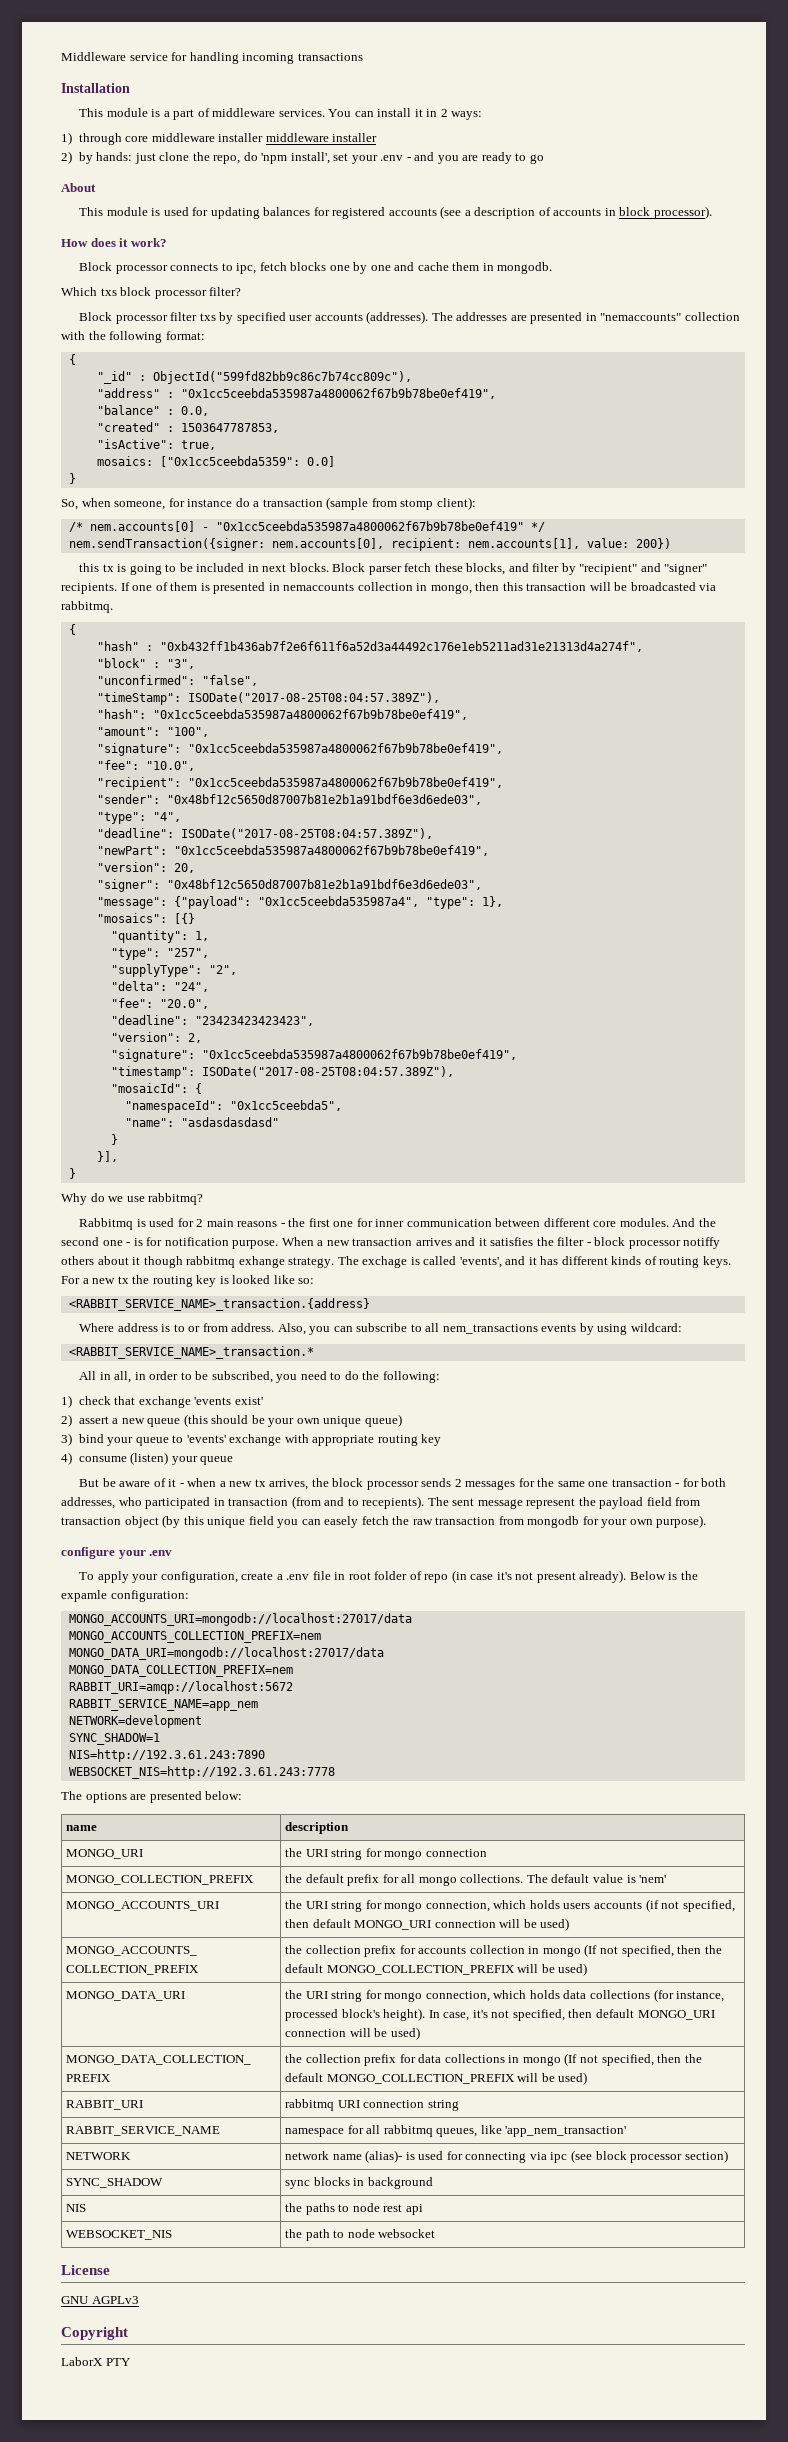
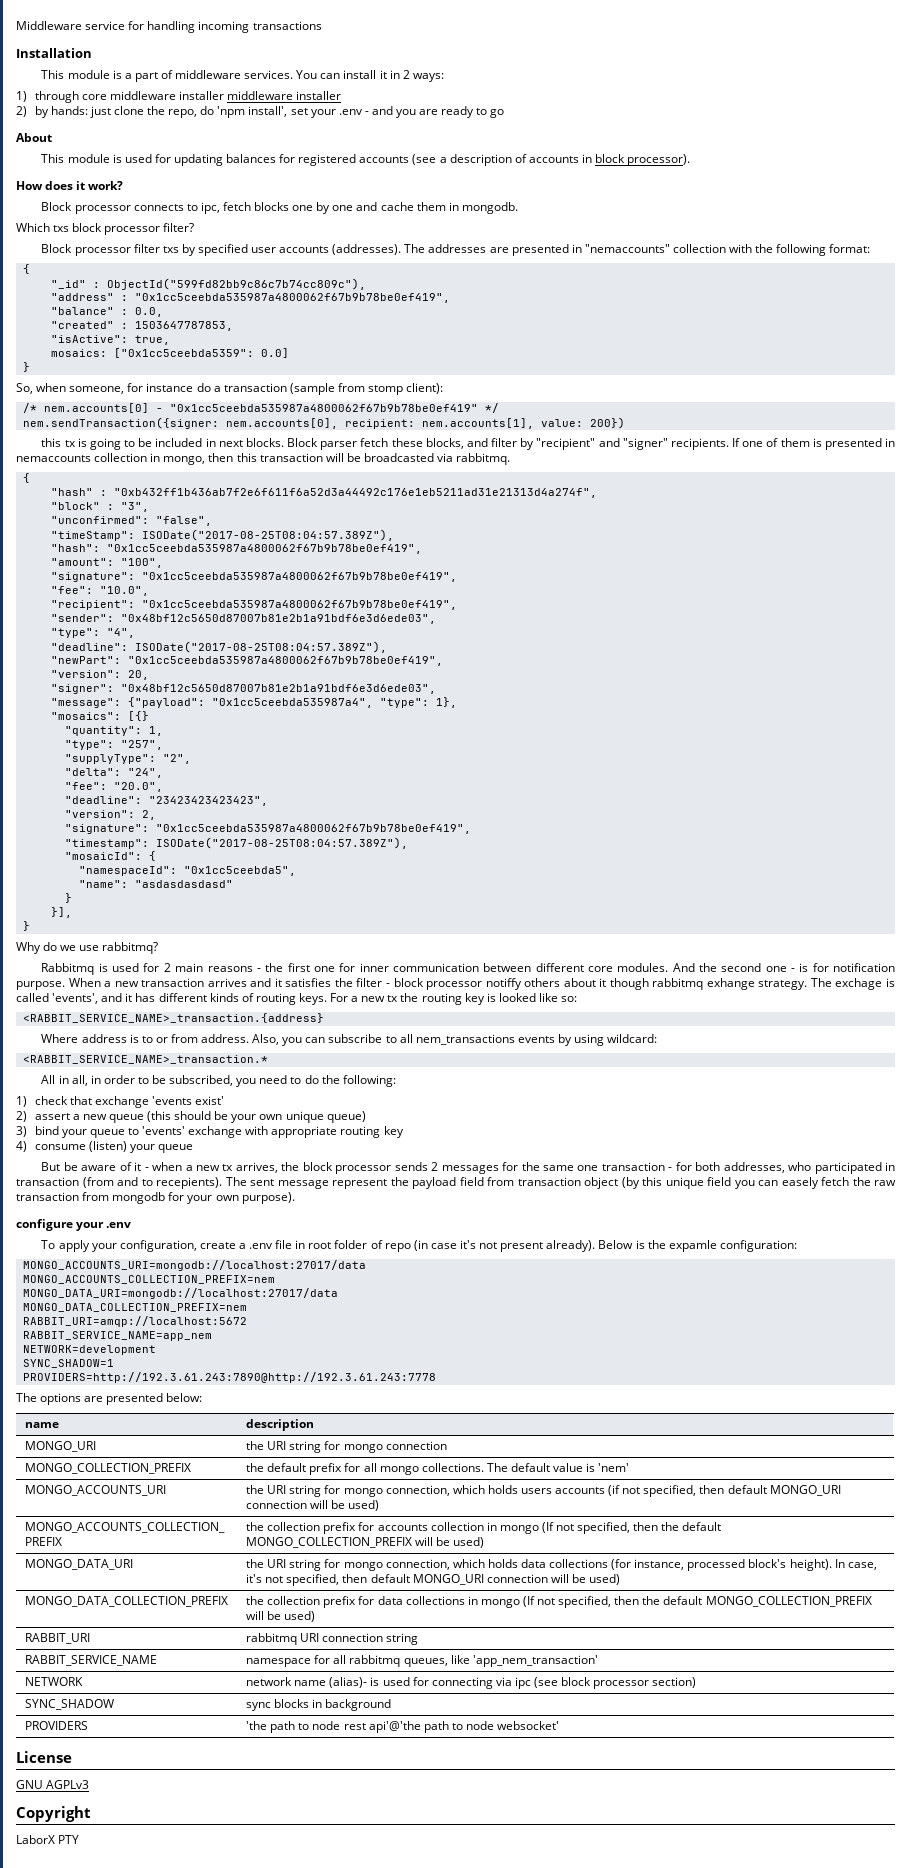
[68,1749,265,1762] [68,1766,335,1779] NIS=http://192.3.61.243:7890 // WEBSOCKET_NIS=http://192.3.61.243:7778 -> [22,1372,436,1383] PROVIDERS=http://192.3.61.243:7890@http://192.3.61.243:7778
[66,2204,87,2212] [285,2203,423,2215] [66,2230,173,2240] [285,2229,436,2241] NIS | the paths to node rest api // WEBSOCKET_NIS | the path to node websocket -> [25,1721,89,1730] [246,1721,560,1733] PROVIDERS | 'the path to node rest api'@'the path to node websocket'

